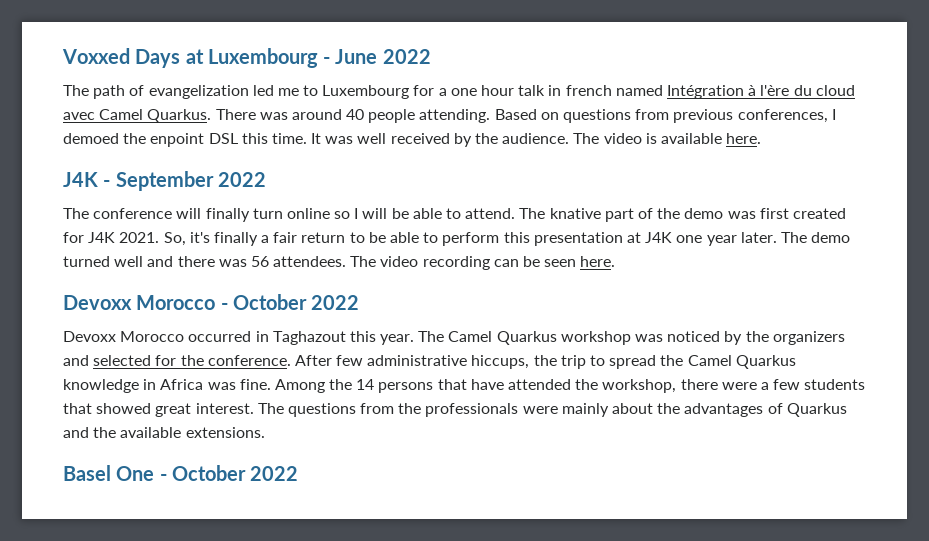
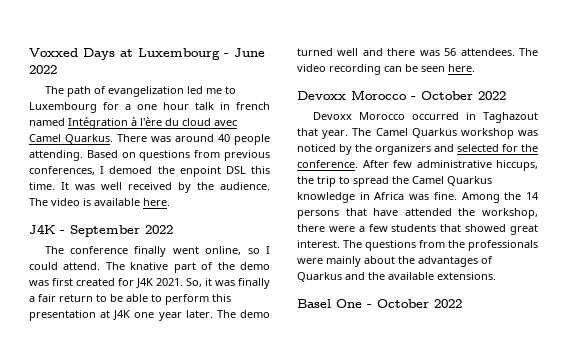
[176,208,462,222] will finally turn online so I will be able to -> [134,246,270,257] [29,262,58,270] finally went online, so I could
[189,232,210,243] it's -> [205,278,235,286] it was
[349,331,376,342] this -> [297,128,318,136] that

